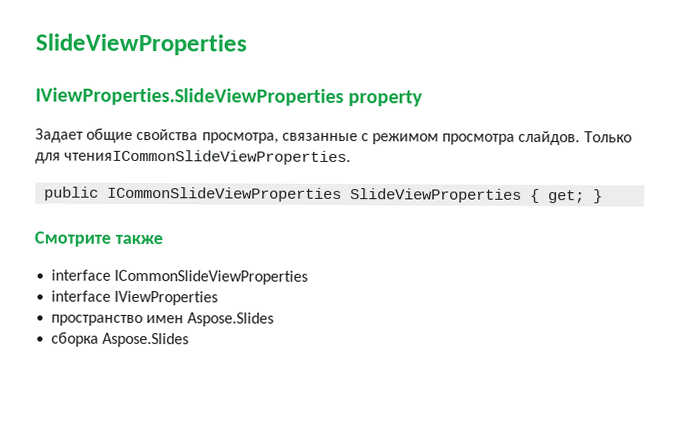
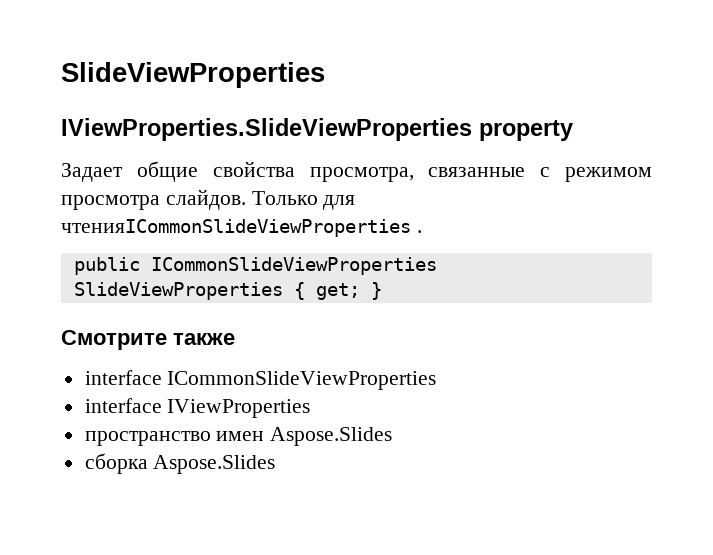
[64,149,352,166] чтенияICommonSlideViewProperties. -> [61,219,422,237] чтенияICommonSlideViewProperties .

